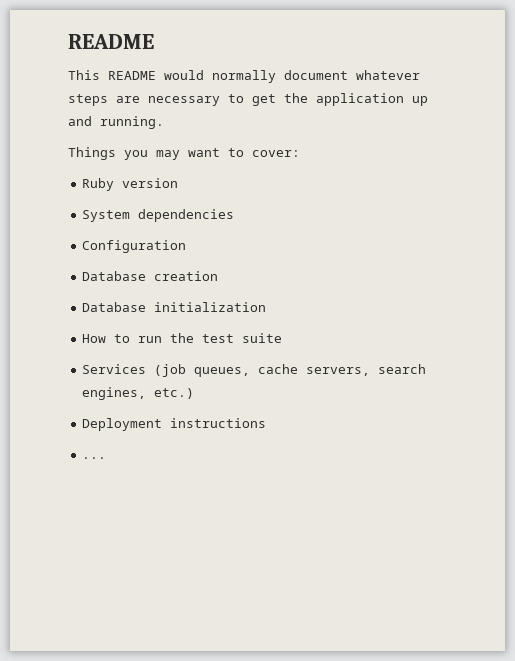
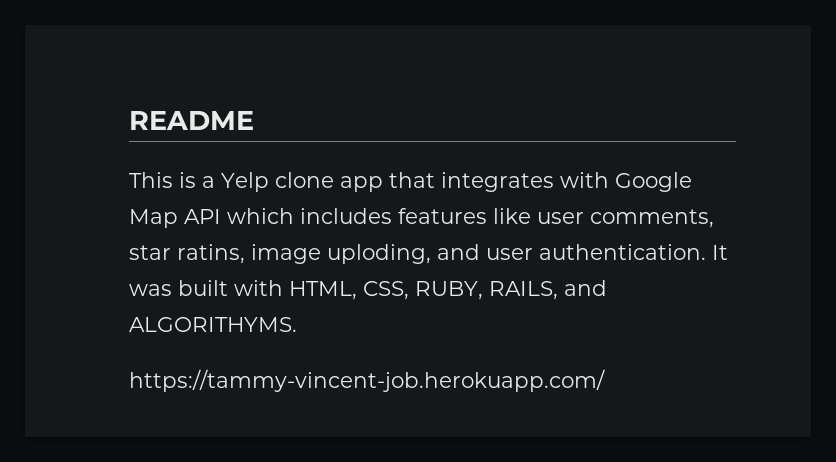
[108,70,420,83] [68,93,428,106] [68,116,164,129] [68,147,300,160] [82,178,179,191] [82,209,235,222] [82,240,187,253] [82,271,219,281] [82,302,267,312] [82,333,283,343] [82,364,427,377] [82,387,195,400] [82,418,267,431] [82,457,107,459] README would normally document whatever steps are necessary to get the application up and running. // Things you may want to cover: // Ruby version // System dependencies // Configuration // Database creation // Database initialization // How to run the test suite // Services (job queues, cache servers, search engines, etc.) // Deployment instructions // ... -> [179,172,692,192] [129,208,714,228] [129,244,728,264] [129,280,607,300] [129,317,297,332] [129,369,605,392] is a Yelp clone app that integrates with Google Map API which includes features like user comments, star ratins, image uploding, and user authentication. It was built with HTML, CSS, RUBY, RAILS, and ALGORITHYMS. // https://tammy-vincent-job.herokuapp.com/

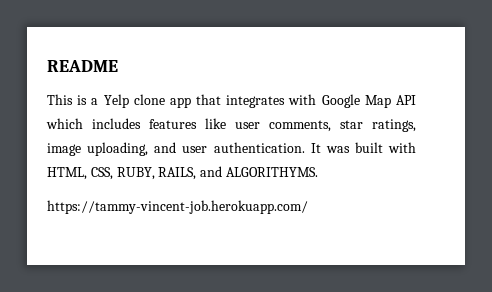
[177,244,431,264] ratins, image uploding, -> [372,119,416,132] [47,142,149,156] ratings, image uploading,

